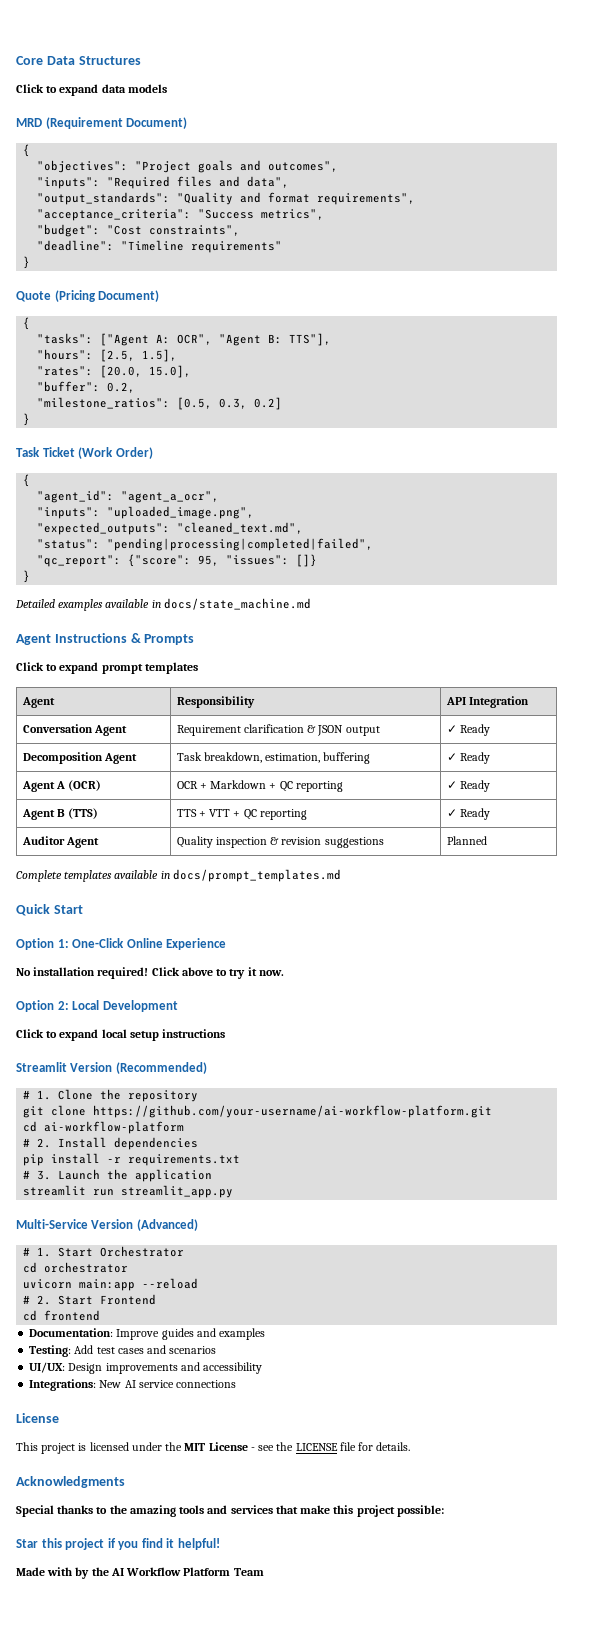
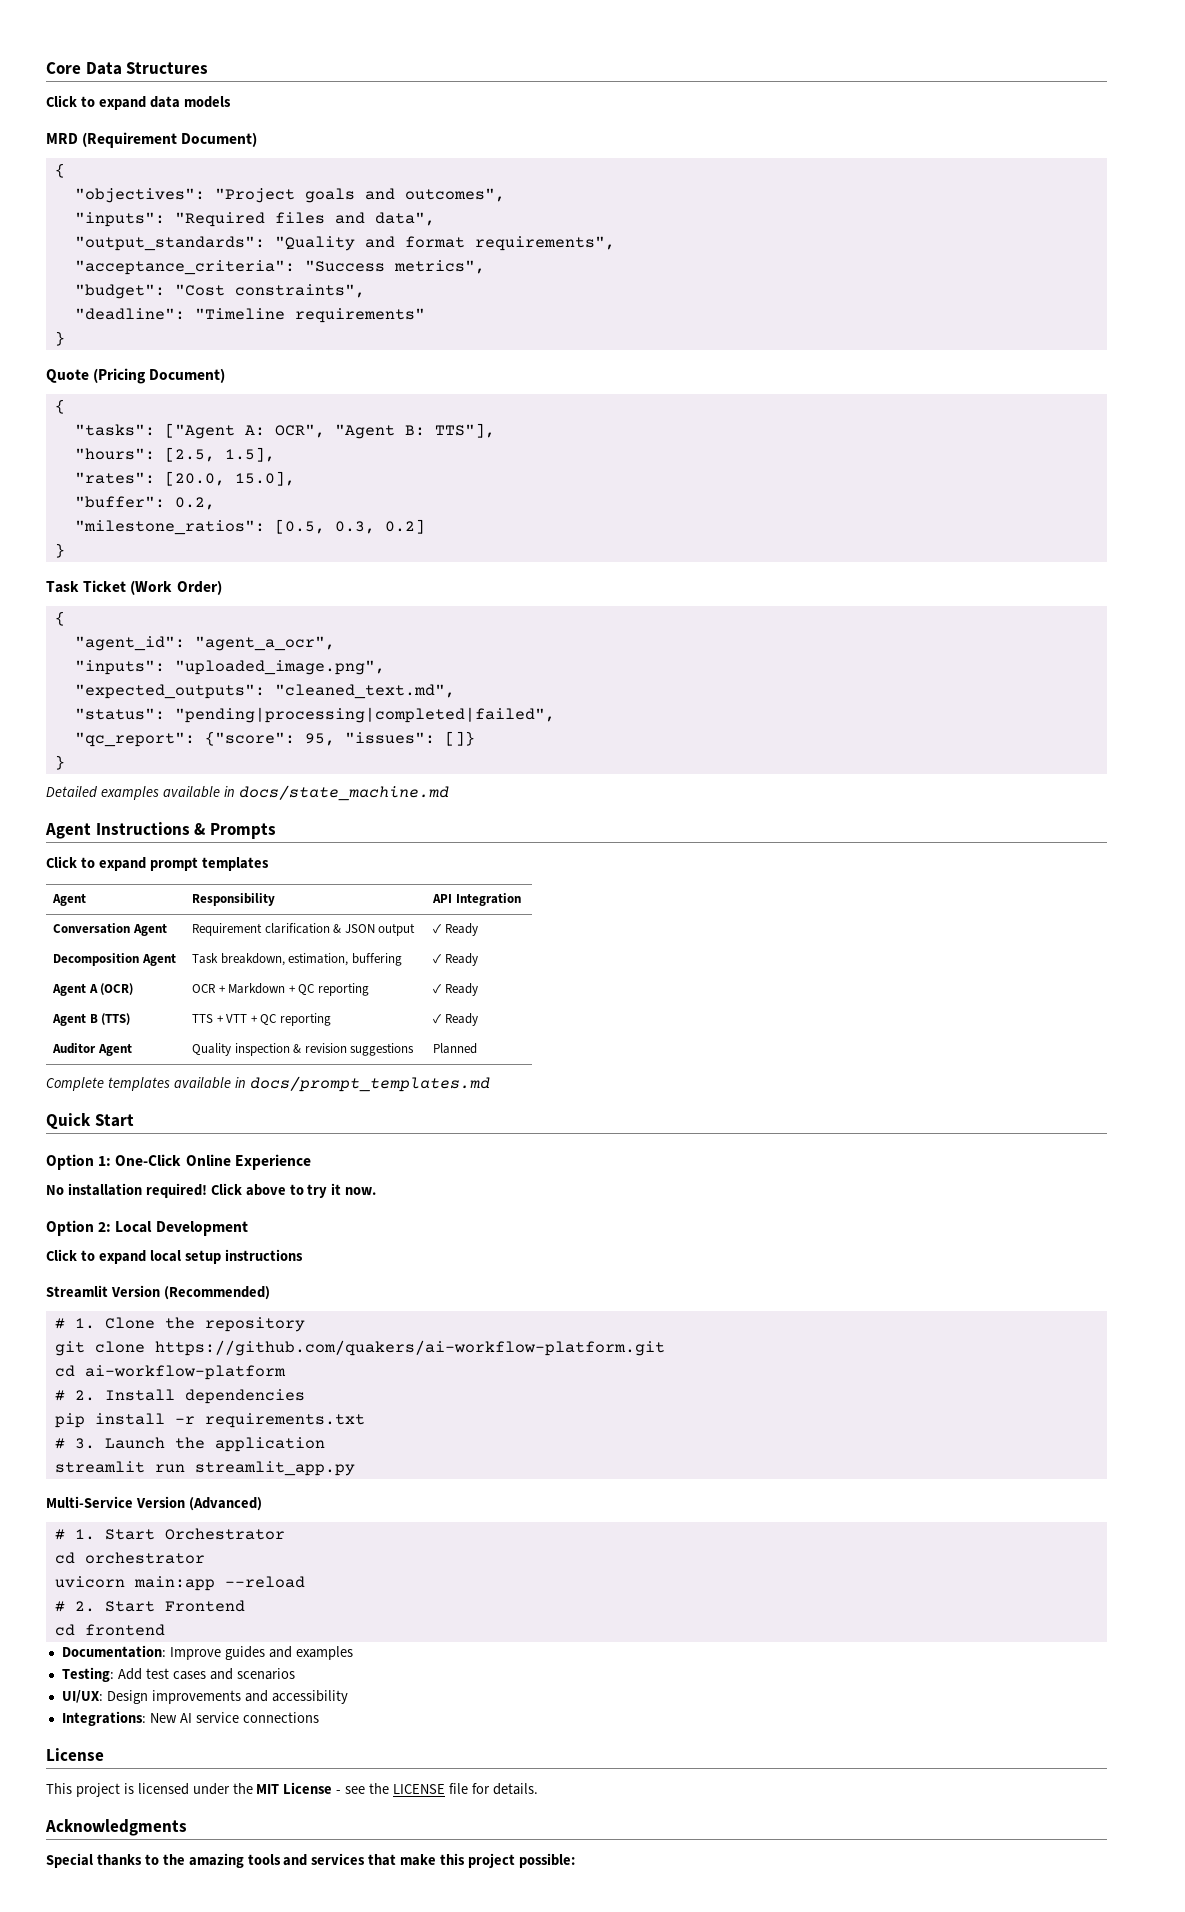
[93,1105,493,1118] https://github.com/your-username/ai-workflow-platform.git -> [154,1340,665,1356] https://github.com/quakers/ai-workflow-platform.git
[16,1538,220,1550] [16,1567,264,1579] // Star this project if you find it helpful! // Made with by the AI Workflow Platform Team -> (575, 1860) none

